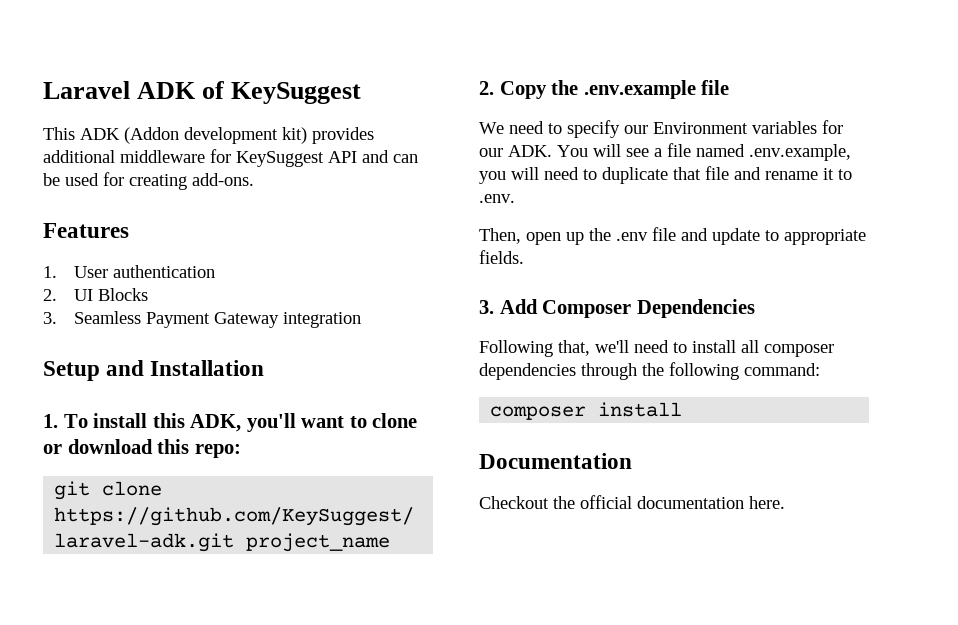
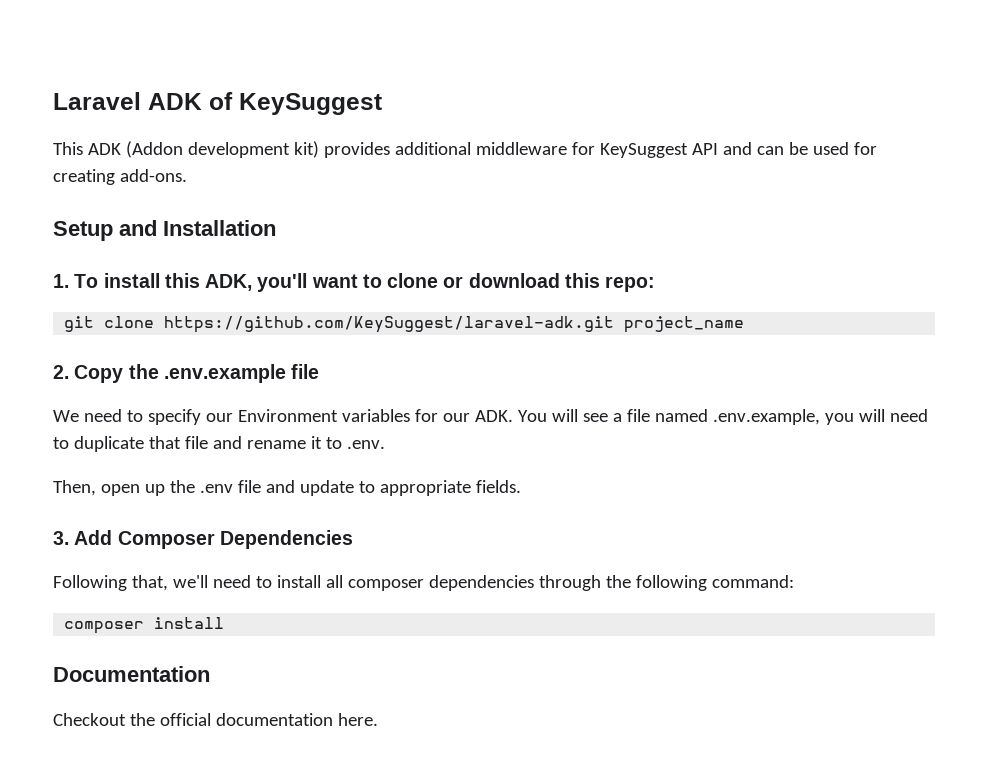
[43,223,129,238] [43,265,216,278] [43,288,149,301] [43,311,362,328] // Features // 1. User authentication // 2. UI Blocks // 3. Seamless Payment Gateway integration -> (187, 175) none

